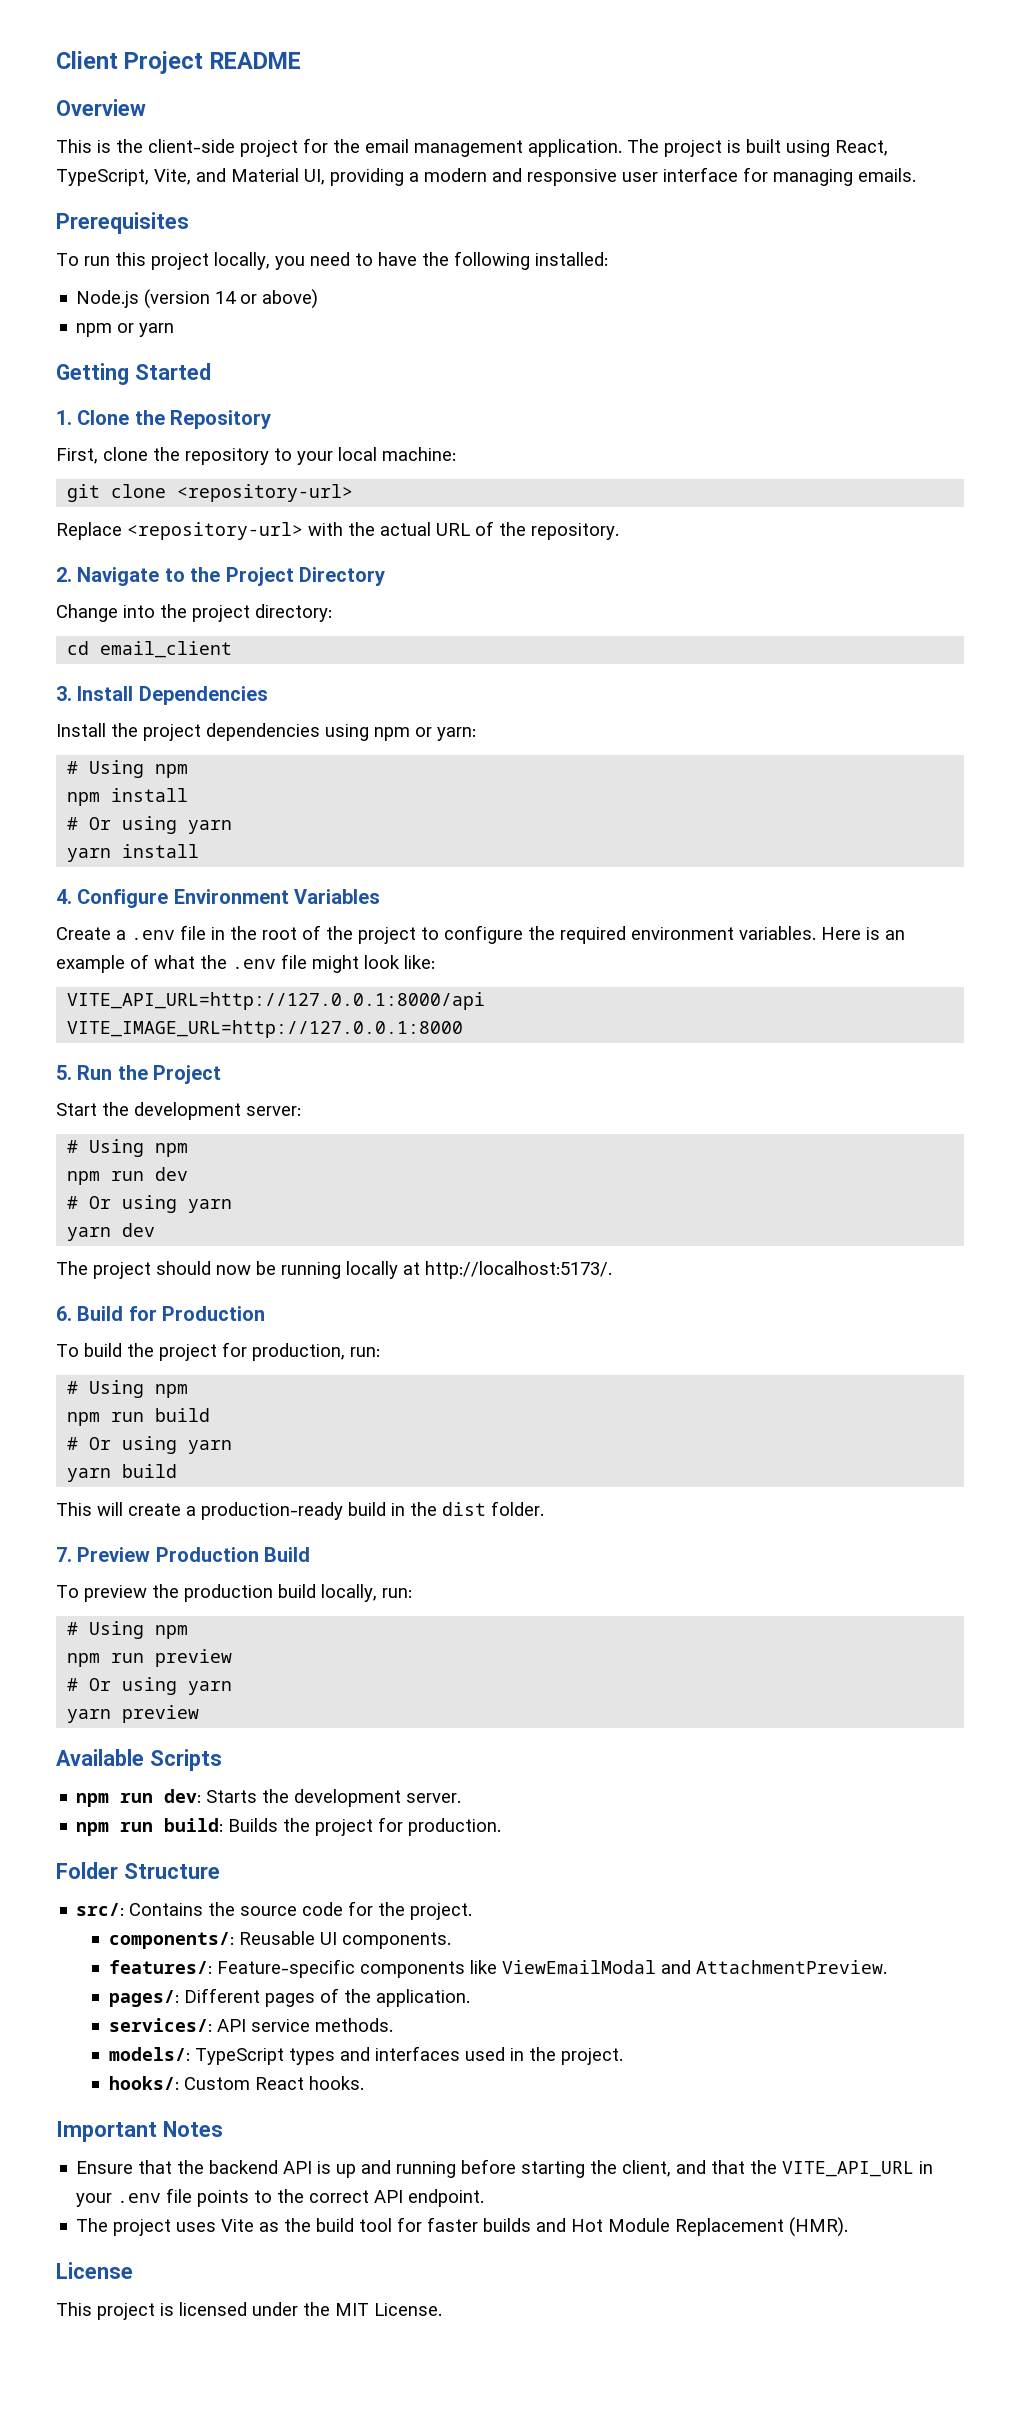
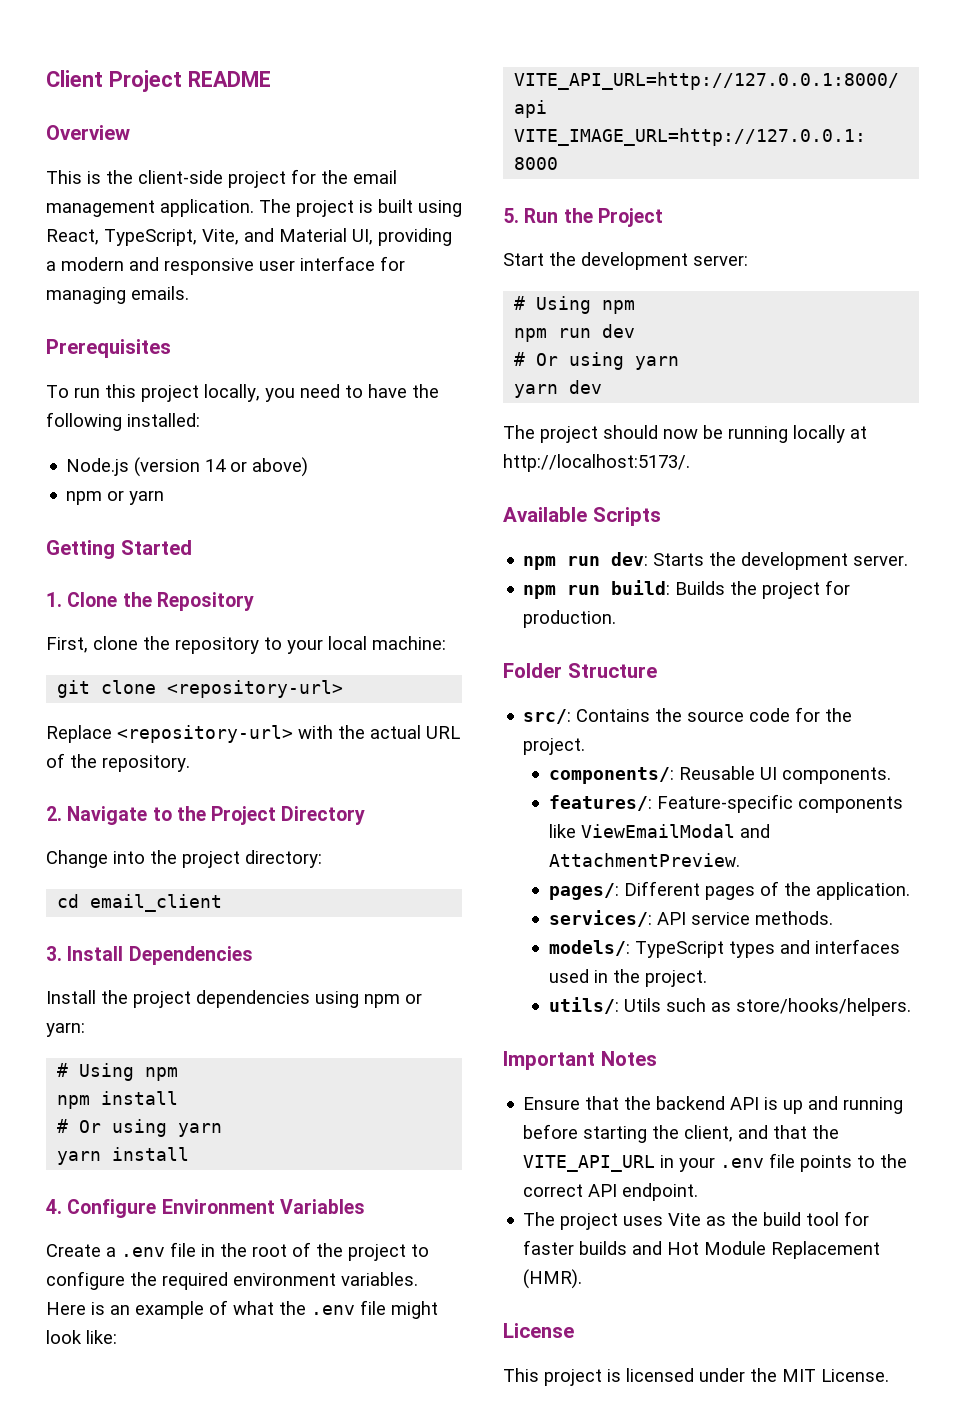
[56,1306,266,1321] [56,1342,380,1361] [67,1380,189,1398] [67,1408,211,1426] [67,1436,233,1454] [67,1464,178,1482] [56,1501,544,1520] [56,1547,311,1562] [56,1584,412,1602] [67,1621,189,1639] [67,1649,233,1667] [67,1677,233,1695] [67,1705,200,1723] // 6. Build for Production // To build the project for production, run: // # Using npm // npm run build // # Or using yarn // yarn build // This will create a production-ready build in the dist folder. // 7. Preview Production Build // To preview the production build locally, run: // # Using npm // npm run preview // # Or using yarn // yarn preview -> (690, 463) none
[108,2076,364,2090] hooks/: Custom React hooks. -> [548,997,911,1016] utils/: Utils such as store/hooks/helpers.

